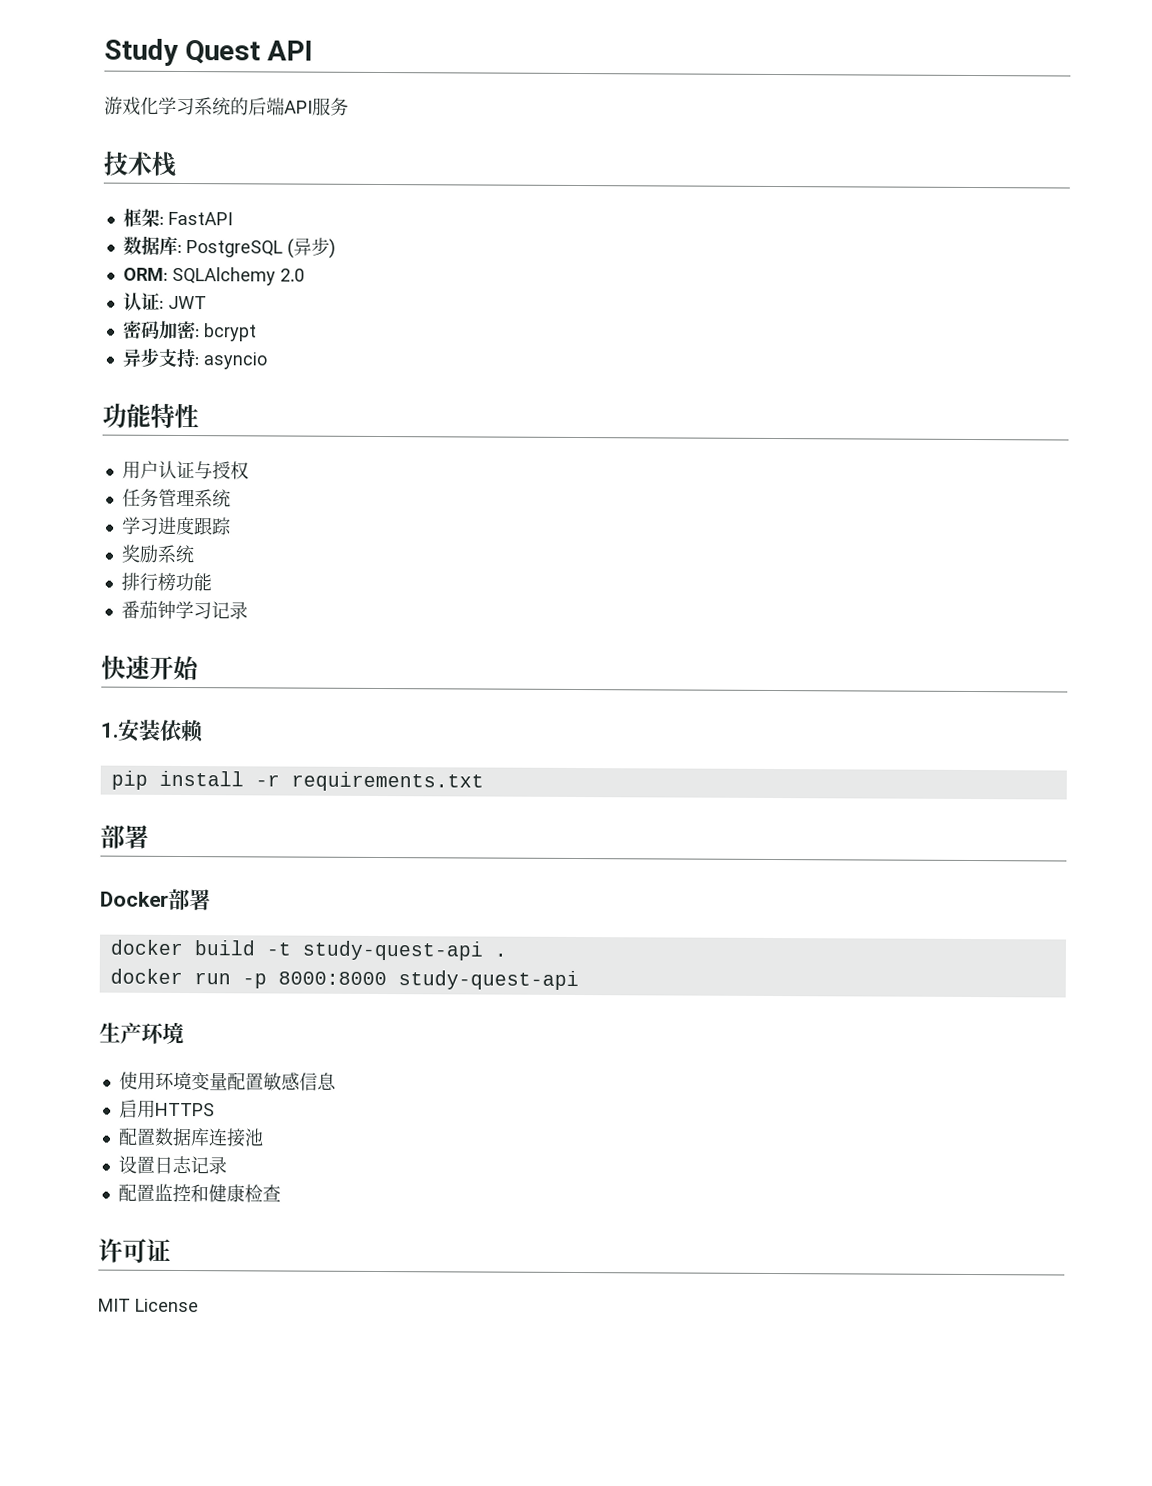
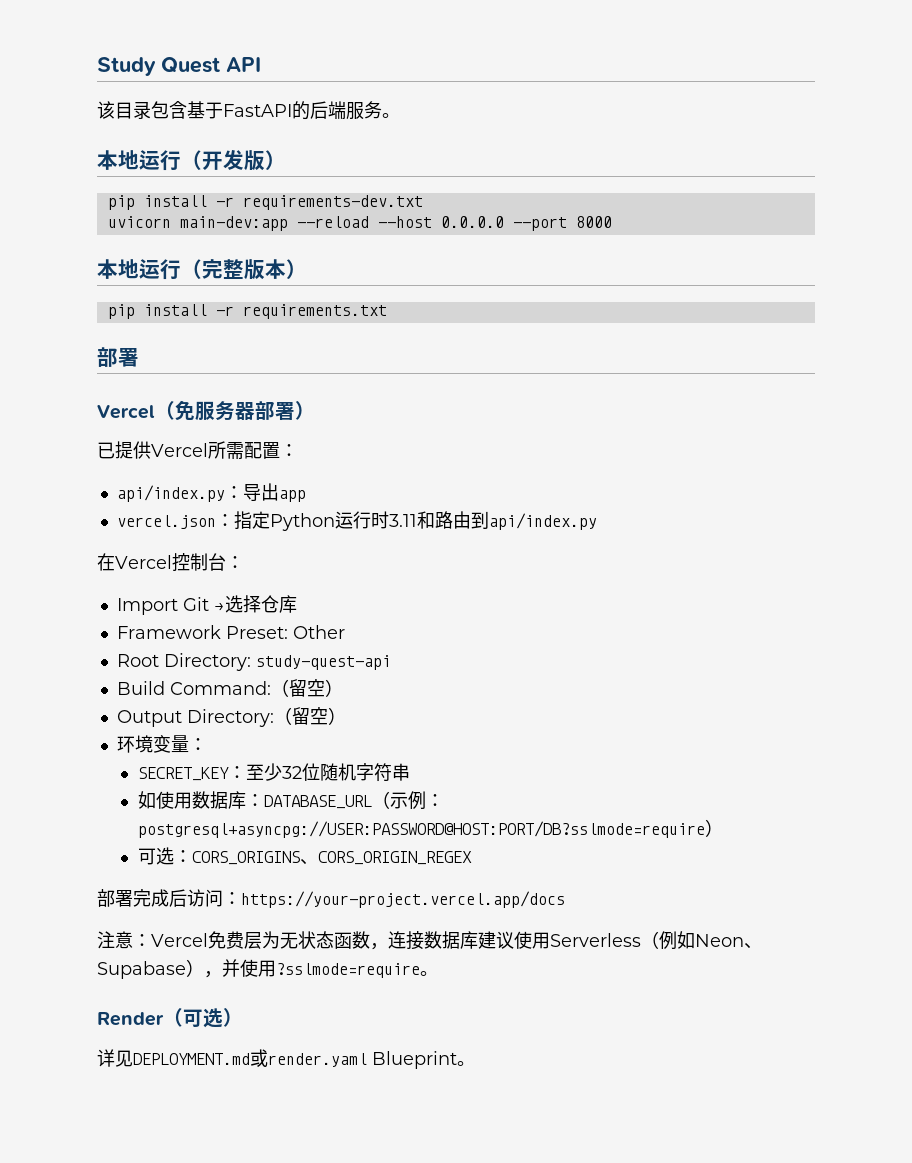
[104,96,349,116] [103,151,176,177] [122,208,233,227] [122,235,336,259] [122,266,305,286] [122,292,207,311] [122,320,257,342] [121,347,267,370] [102,403,199,429] [121,460,249,480] [121,488,231,508] [121,516,232,536] [120,544,194,564] [120,572,212,592] [120,600,248,620] [101,655,200,681] [101,719,204,743] 游戏化学习系统的后端API服务 // 技术栈 // 框架: FastAPI // 数据库: PostgreSQL (异步) // ORM: SQLAlchemy 2.0 // 认证: JWT // 密码加密: bcrypt // 异步支持: asyncio // 功能特性 // 用户认证与授权 // 任务管理系统 // 学习进度跟踪 // 奖励系统 // 排行榜功能 // 番茄钟学习记录 // 快速开始 // 1.安装依赖 -> [97,101,400,120] [97,150,286,171] [107,195,423,210] [107,216,612,231] [97,259,307,280] 该目录包含基于FastAPI的后端服务。 // 本地运行（开发版） // pip install -r requirements-dev.txt // uvicorn main-dev:app --reload --host 0.0.0.0 --port 8000 // 本地运行（完整版本）
[100,888,211,911] [109,939,507,961] [109,968,579,991] [99,1022,184,1045] [118,1071,337,1091] [118,1099,215,1118] [117,1127,264,1148] [117,1155,227,1175] [117,1183,281,1203] [98,1238,171,1263] [98,1298,199,1313] Docker部署 // docker build -t study-quest-api . // docker run -p 8000:8000 study-quest-api // 生产环境 // 使用环境变量配置敏感信息 // 启用HTTPS // 配置数据库连接池 // 设置日志记录 // 配置监控和健康检查 // 许可证 // MIT License -> [97,400,315,421] [97,441,298,459] [116,483,306,502] [116,511,597,531] [97,553,244,572] [116,595,297,615] [116,625,345,639] [116,653,391,671] [116,679,343,697] [116,707,346,727] [116,735,207,753] [137,763,410,782] [137,791,444,810] [137,819,723,838] [137,847,472,865] [97,889,565,908] [97,931,762,950] [97,959,438,979] [97,1008,243,1028] [97,1049,475,1069] Vercel（免服务器部署） // 已提供Vercel所需配置： // api/index.py：导出app // vercel.json：指定Python运行时3.11和路由到api/index.py // 在Vercel控制台： // Import Git →选择仓库 // Framework Preset: Other // Root Directory: study-quest-api // Build Command:（留空） // Output Directory:（留空） // 环境变量： // SECRET_KEY：至少32位随机字符串 // 如使用数据库：DATABASE_URL（示例：postgresql+asyncpg://USER:PASSWORD@HOST:PORT/DB?sslmode=require） // 可选：CORS_ORIGINS、CORS_ORIGIN_REGEX // 部署完成后访问：https://your-project.vercel.app/docs // 注意：Vercel免费层为无状态函数，连接数据库建议使用Serverless（例如Neon、Supabase），并使用?sslmode=require。 // Render（可选） // 详见DEPLOYMENT.md或render.yaml Blueprint。

